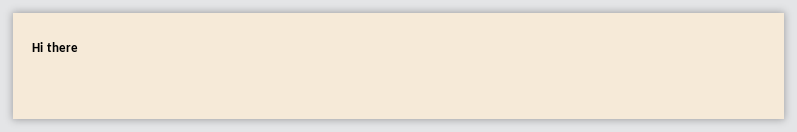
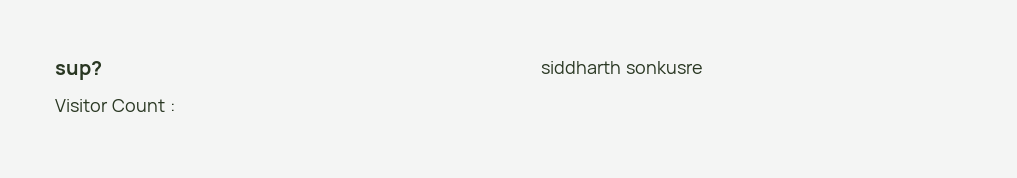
[32,42,78,52] Hi there -> [55,61,102,80] [55,99,175,112] [541,61,703,74] sup? // Visitor Count : // siddharth sonkusre

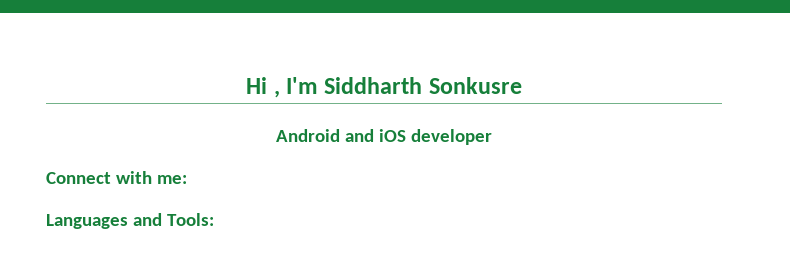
[55,61,102,80] [55,99,175,112] [541,61,703,74] sup? // Visitor Count : // siddharth sonkusre -> [246,77,522,98] [275,129,493,145] [46,171,188,184] [46,213,215,229] Hi , I'm Siddharth Sonkusre // Android and iOS developer // Connect with me: // Languages and Tools:

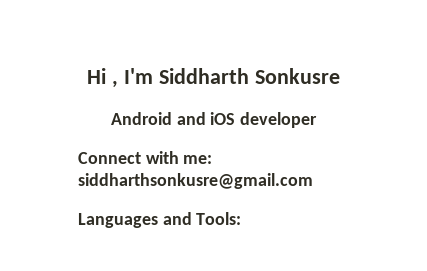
(188, 179) none -> [78,173,313,189] siddharthsonkusre@gmail.com

